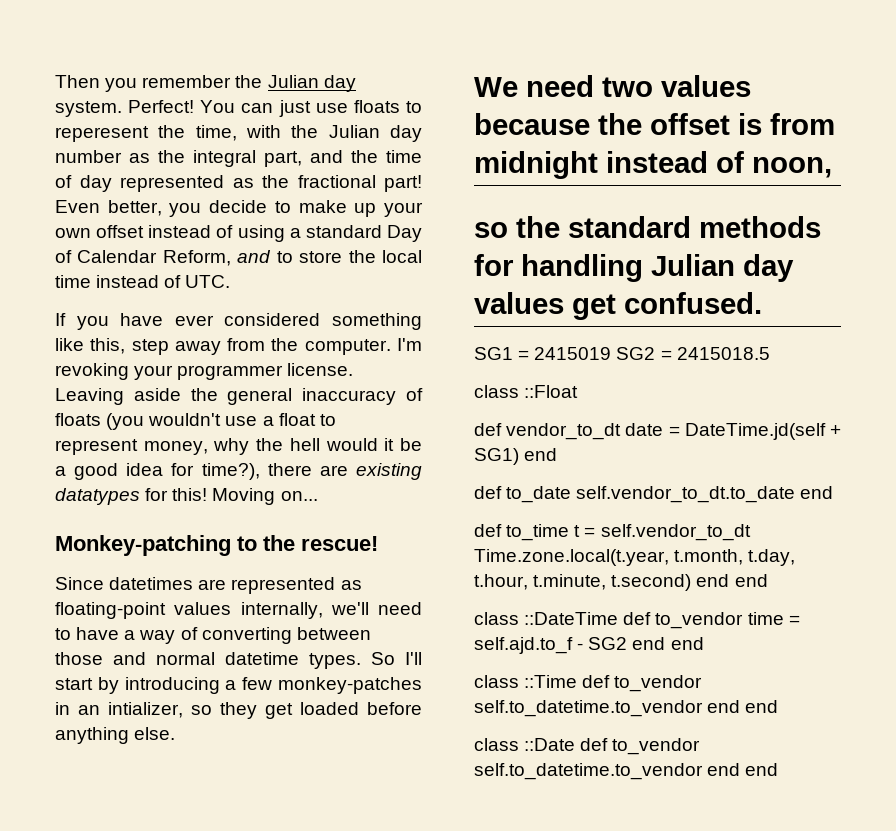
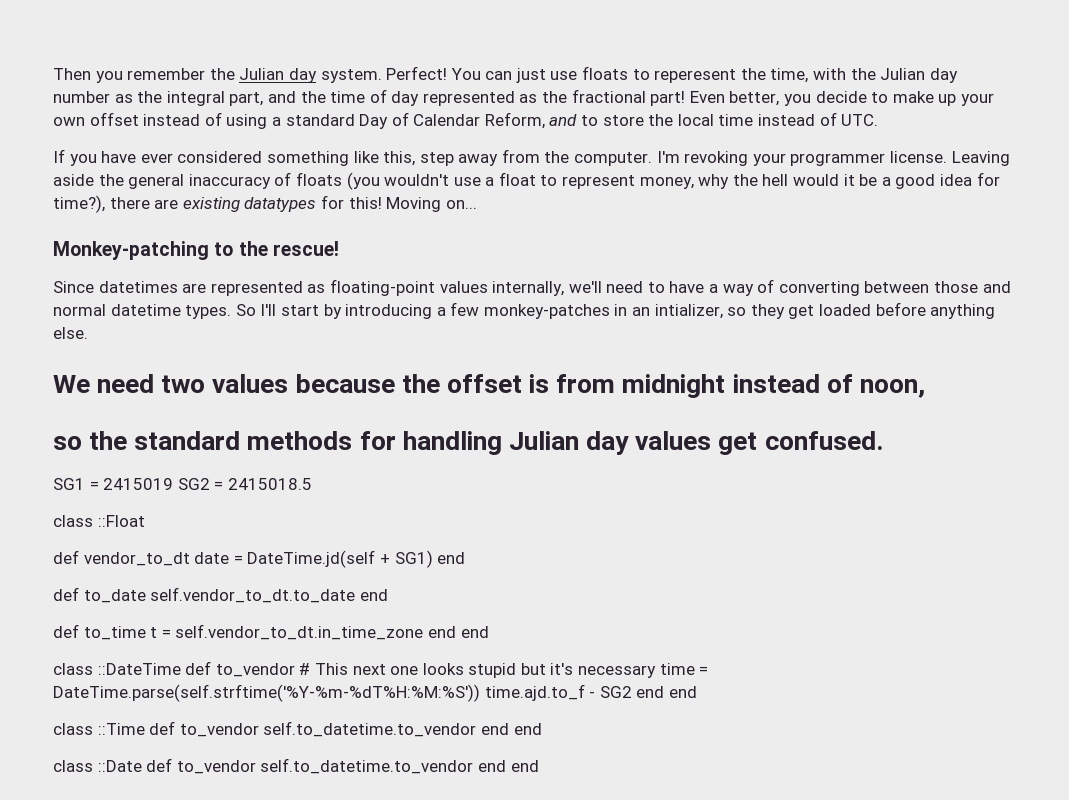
[600,524,751,541] [474,549,796,566] [474,574,692,591] self.vendor_to_dt Time.zone.local(t.year, t.month, t.day, t.hour, t.minute, t.second) -> [175,624,424,640] self.vendor_to_dt.in_time_zone
[747,612,800,625] [474,637,573,654] time = self.ajd.to_f -> [299,663,709,678] [53,684,585,702] # This next one looks stupid but it's necessary time = DateTime.parse(self.strftime('%Y-%m-%dT%H:%M:%S')) time.ajd.to_f

